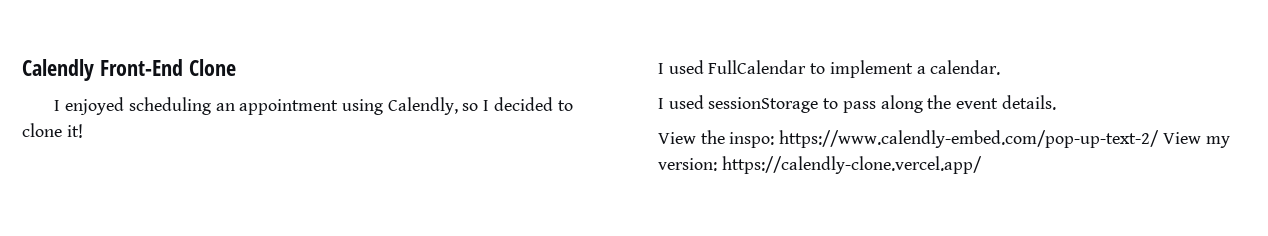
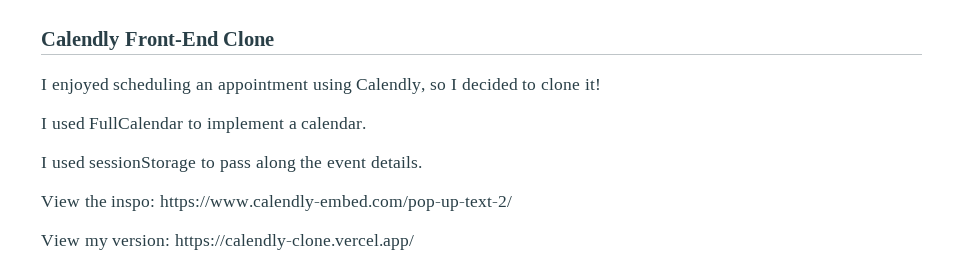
(1160, 139) none -> (513, 203) //

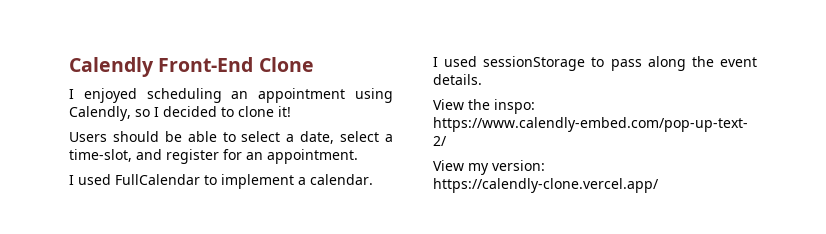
(601, 84) none -> [69,131,393,144] [69,149,358,164] // Users should be able to select a date, select a time-slot, and register for an appointment.

